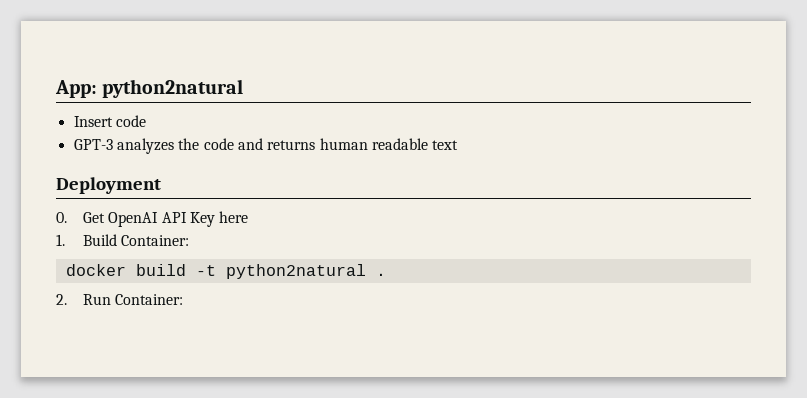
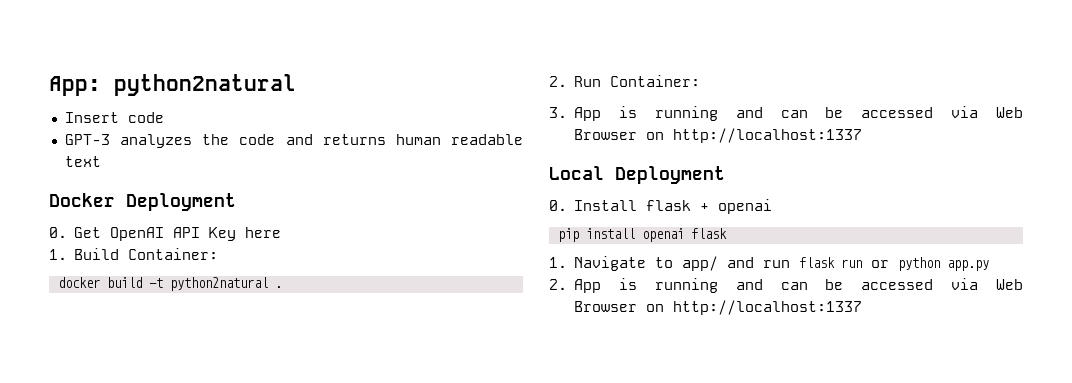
(459, 145) none -> [49,193,115,207] Docker
(184, 299) none -> [549,106,1023,121] [574,128,863,143] [549,166,725,184] [549,199,773,214] [557,228,727,242] [549,256,990,271] [549,278,1023,293] [574,300,863,315] // 3. App is running and can be accessed via Web Browser on http://localhost:1337 // Local Deployment // 0. Install flask + openai // pip install openai flask // 1. Navigate to app/ and run flask run or python app.py // 2. App is running and can be accessed via Web Browser on http://localhost:1337

